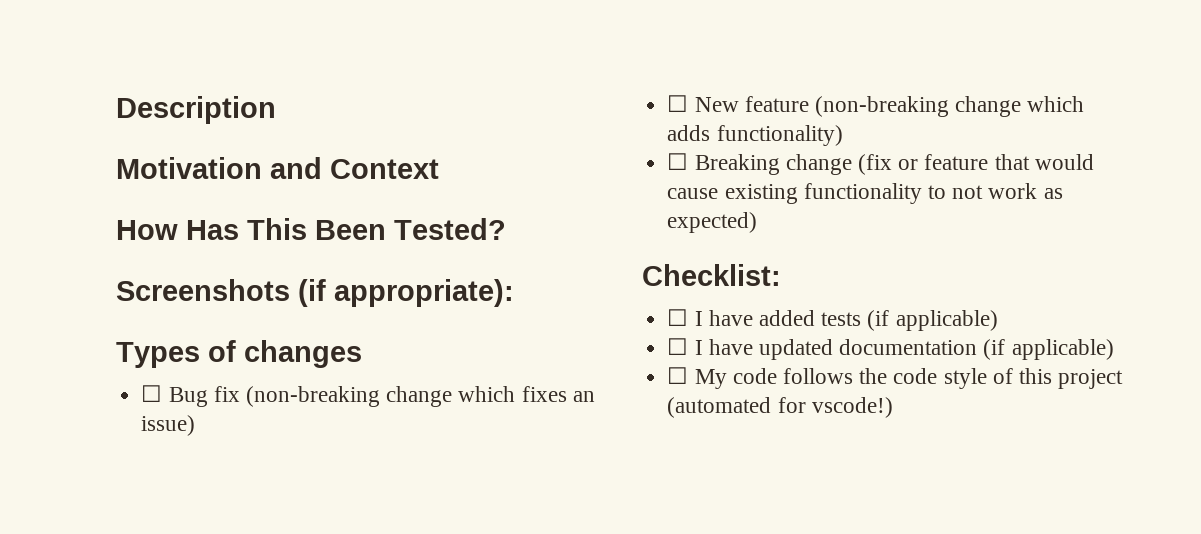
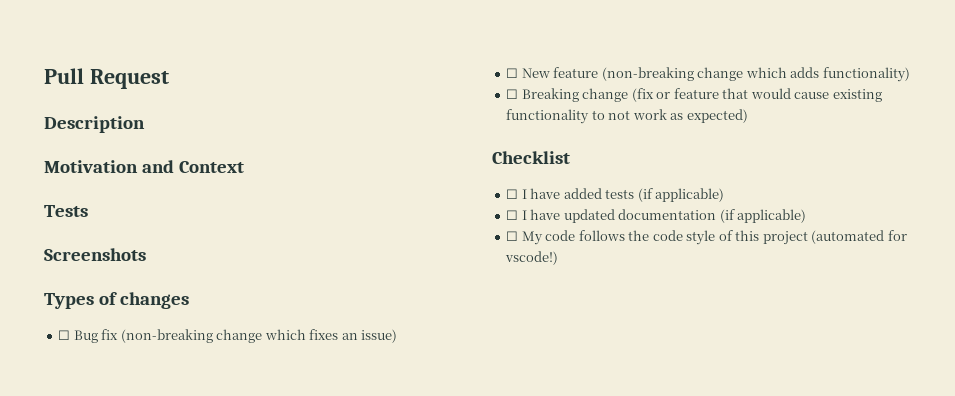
(116, 110) none -> [44,68,169,89] Pull Request //
[116,218,506,240] How Has This Been Tested? -> [44,205,88,217] Tests
[298,279,514,307] (if appropriate): -> (146, 254) none
[642,264,781,286] Checklist: -> [492,151,570,164] Checklist

